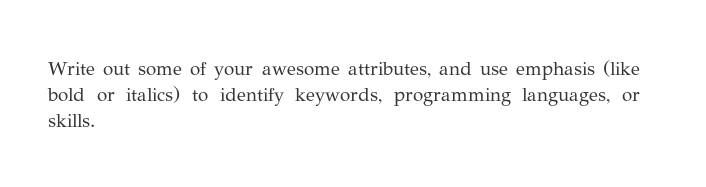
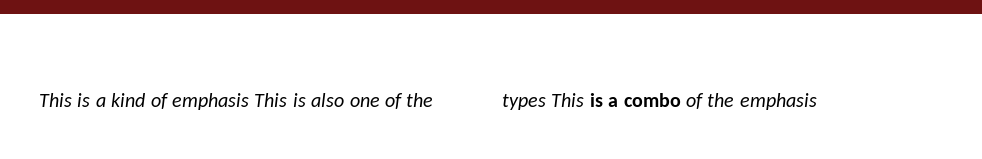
[48,60,640,80] [47,86,640,106] [48,114,95,127] Write out some of your awesome attributes, and use emphasis (like bold or italics) to identify keywords, programming languages, or skills. -> [39,93,817,110] This is a kind of emphasis This is also one of the types This is a combo of the emphasis

